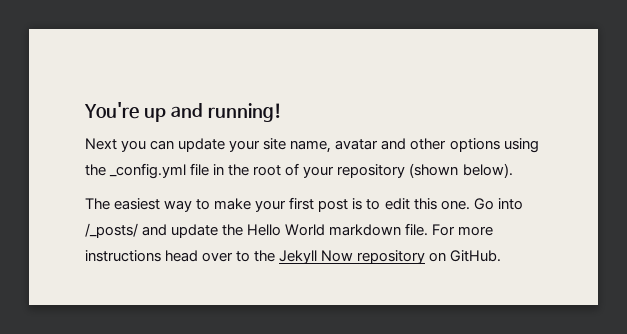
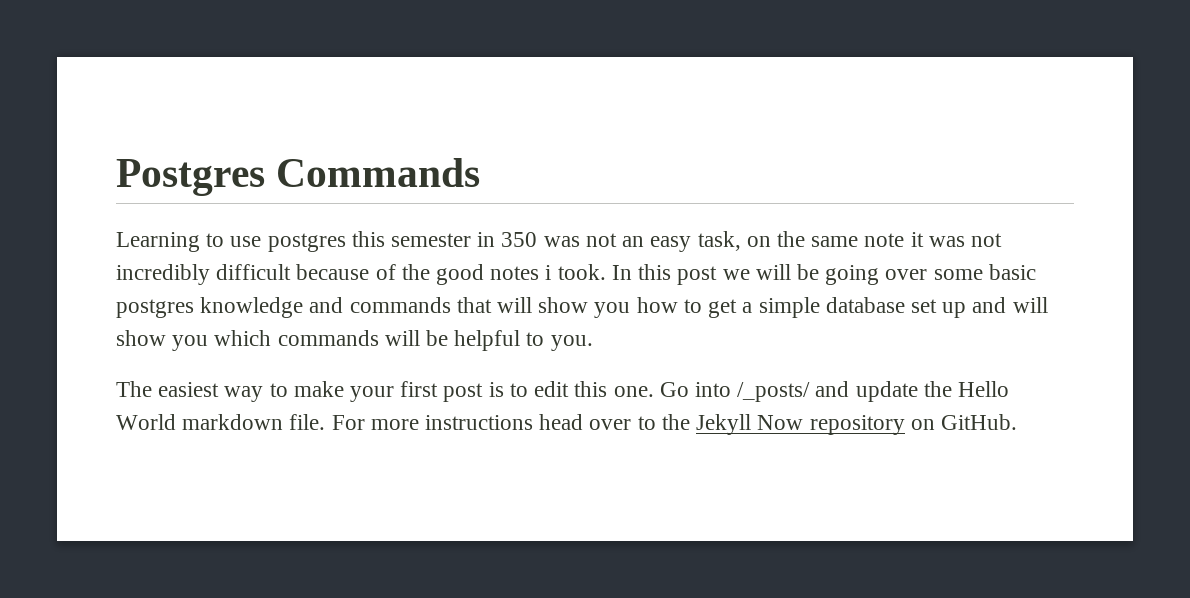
[84,102,282,122] [85,138,539,153] [85,163,513,179] You're up and running! // Next you can update your site name, avatar and other options using the _config.yml file in the root of your repository (shown below). -> [116,158,481,196] [116,231,1002,252] [116,264,1036,285] [116,297,1048,318] [116,330,593,351] Postgres Commands // Learning to use postgres this semester in 350 was not an easy task, on the same note it was not incredibly difficult because of the good notes i took. In this post we will be going over some basic postgres knowledge and commands that will show you how to get a simple database set up and will show you which commands will be helpful to you.

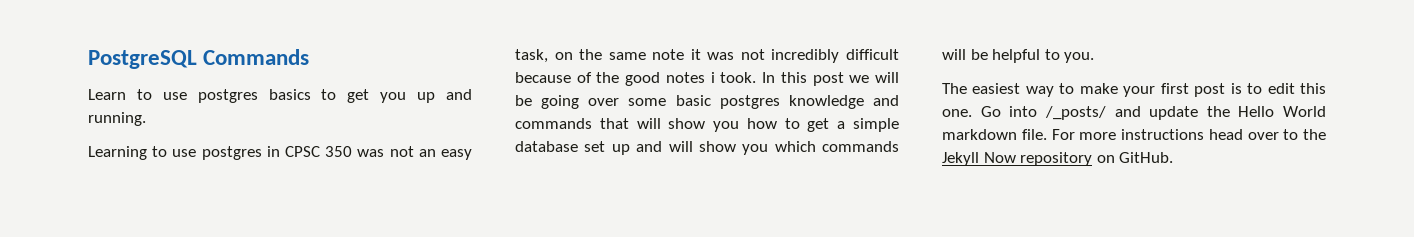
[116,159,265,196] Postgres -> [88,50,197,69] PostgreSQL
(481, 172) none -> [88,89,473,103] [88,112,146,126] // Learn to use postgres basics to get you up and running.
[351,231,496,247] this semester in -> [266,146,320,157] in CPSC

